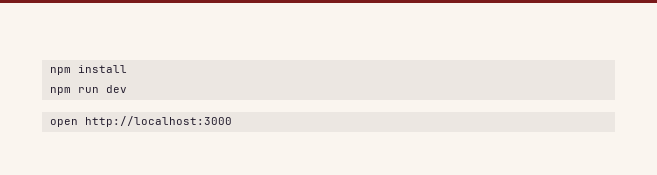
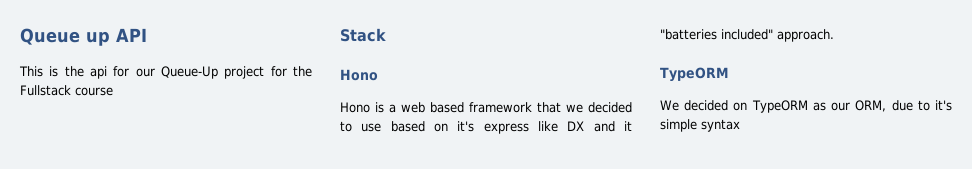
[49,65,127,75] [49,85,127,95] [49,116,232,127] npm install // npm run dev // open http://localhost:3000 -> [20,28,147,46] [19,66,312,79] [20,85,113,96] [340,28,386,42] [340,69,378,81] [340,102,632,113] [340,121,632,134] [660,29,834,42] [660,67,729,82] [660,100,952,113] [660,119,740,132] Queue up API // This is the api for our Queue-Up project for the Fullstack course // Stack // Hono // Hono is a web based framework that we decided to use based on it's express like DX and it "batteries included" approach. // TypeORM // We decided on TypeORM as our ORM, due to it's simple syntax

